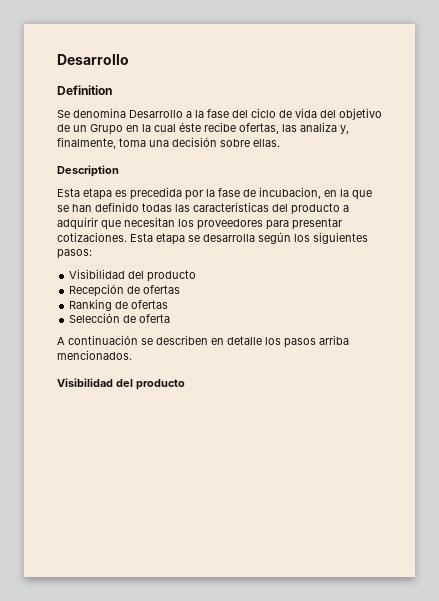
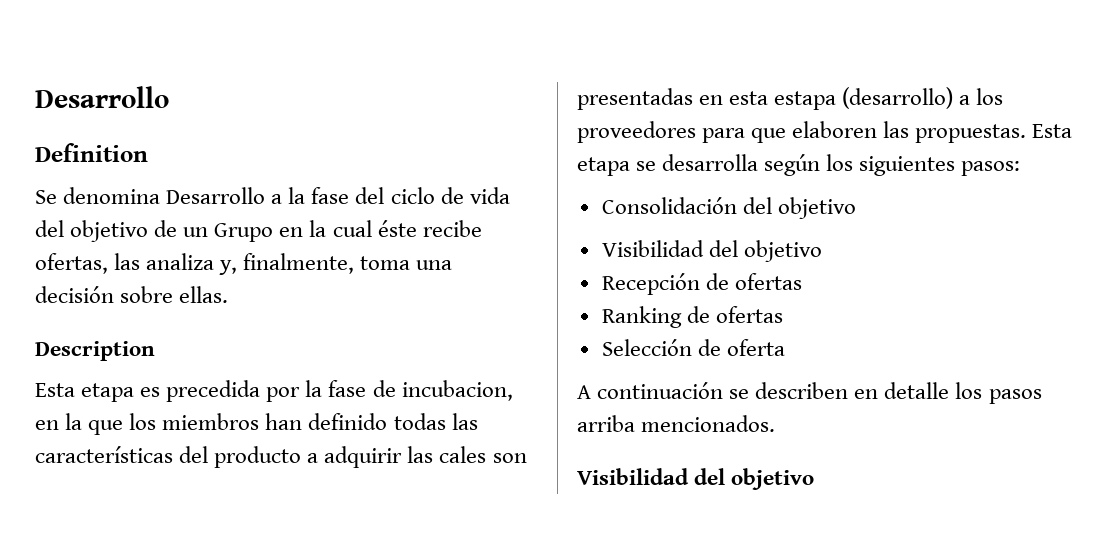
[57,205,69,212] se -> [129,413,260,430] los miembros
[101,217,342,230] [57,232,127,242] que necesitan los proveedores para presentar cotizaciones. -> [407,446,527,463] [577,87,1004,110] [577,121,1027,143] las cales son presentadas en esta estapa (desarrollo) a los proveedores para que elaboren las propuestas.
[69,269,197,282] // Visibilidad del producto -> [601,197,856,219] [601,240,822,262] // Consolidación del objetivo // Visibilidad del objetivo
[136,379,185,390] producto -> [731,468,815,490] objetivo

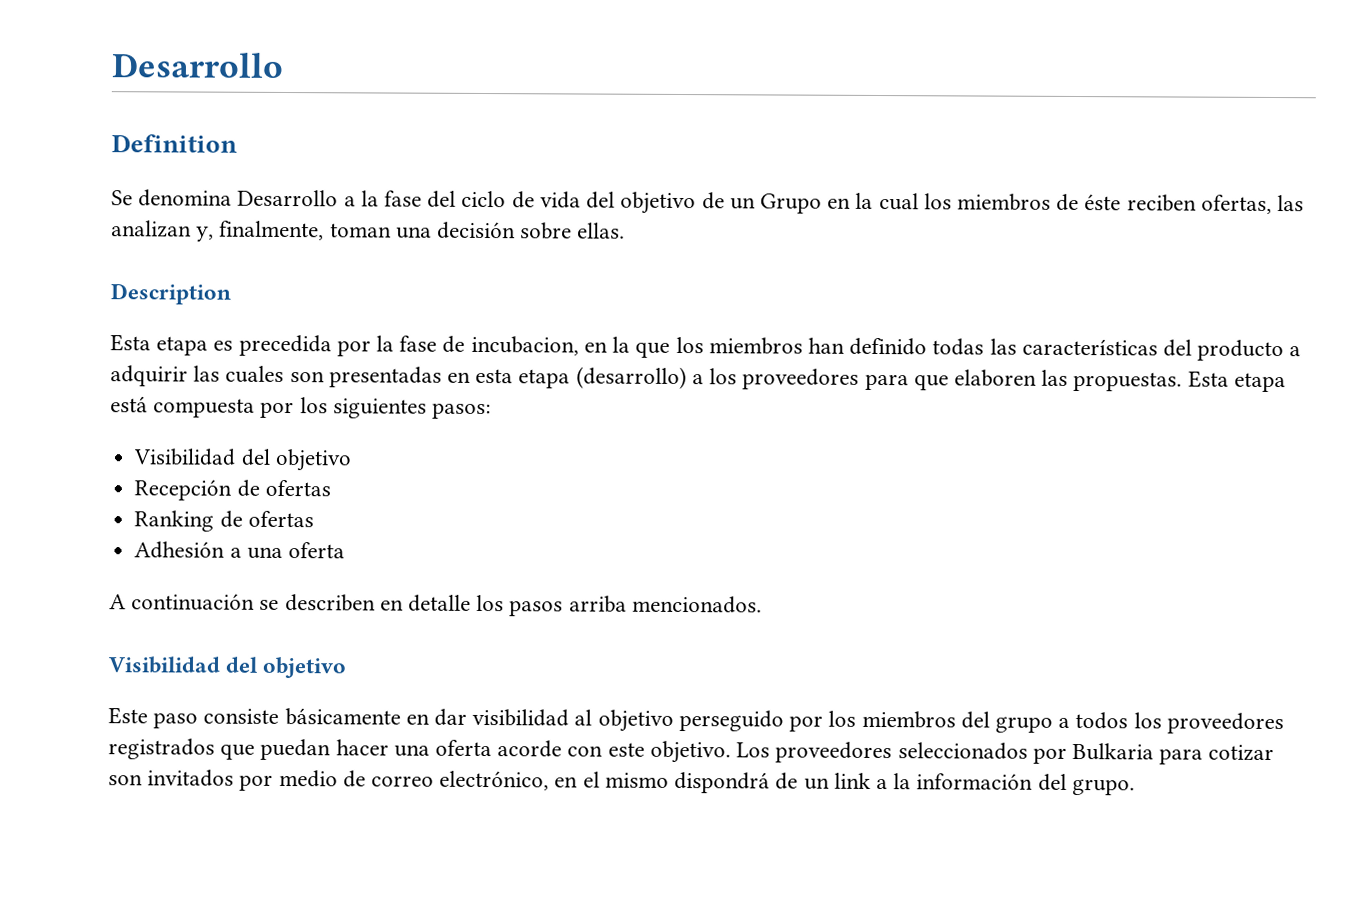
[377,220,482,237] éste recibe -> [923,193,1197,212] los miembros de éste reciben
[146,253,215,270] analiza -> [111,220,192,238] analizan
[360,256,411,270] toma -> [329,223,392,238] toman
[439,446,487,463] cales -> [225,365,285,383] cuales
[774,91,837,110] estapa -> [518,369,571,389] etapa
[636,154,821,176] se desarrolla según -> [110,396,295,419] está compuesta por
[601,197,856,219] // Consolidación del objetivo -> (492, 411) none
[601,339,721,356] Selección de -> [134,541,283,559] Adhesión a una
(815, 479) none -> [108,707,1284,735] [108,738,1275,765] [108,769,1135,796] // Este paso consiste básicamente en dar visibilidad al objetivo perseguido por los miembros del grupo a todos los proveedores registrados que puedan hacer una oferta acorde con este objetivo. Los proveedores seleccionados por Bulkaria para cotizar son invitados por medio de correo electrónico, en el mismo dispondrá de un link a la información del grupo.

